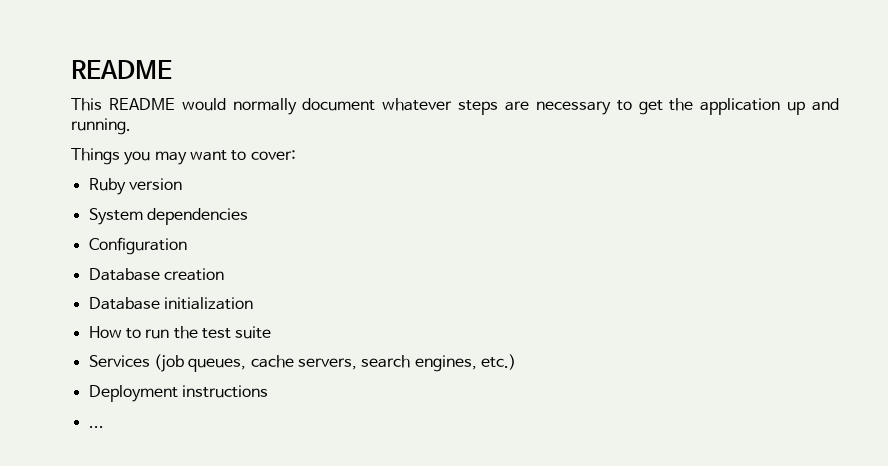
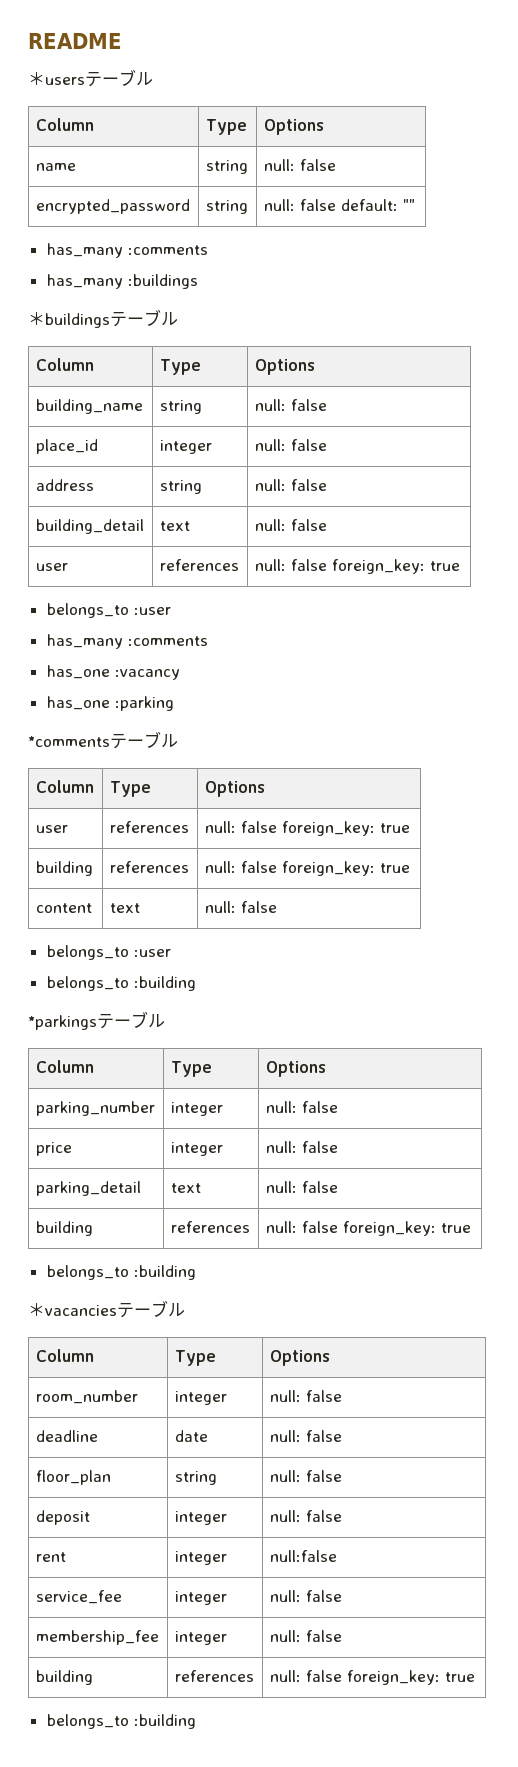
[71,98,840,115] [71,118,131,135] [71,148,296,165] [88,178,182,195] [88,208,248,225] [88,237,187,255] [88,268,224,281] [88,297,253,310] [88,326,272,339] [88,354,516,372] [88,385,268,402] [88,426,104,428] This README would normally document whatever steps are necessary to get the application up and running. // Things you may want to cover: // Ruby version // System dependencies // Configuration // Database creation // Database initialization // How to run the test suite // Services (job queues, cache servers, search engines, etc.) // Deployment instructions // ... -> [28,69,153,87] [35,118,94,131] [205,119,247,135] [263,119,324,135] [35,163,76,171] [205,160,248,174] [263,159,336,171] [35,199,190,214] [205,200,248,214] [263,199,415,211] [46,243,208,258] [46,274,198,289] [28,309,178,328] [35,358,94,371] [159,359,201,375] [254,359,315,375] [35,399,143,414] [159,400,202,414] [254,399,327,411] [35,439,98,454] [159,440,212,454] [254,439,327,451] [35,479,94,491] [159,480,202,494] [254,479,327,491] [35,519,144,534] [159,521,190,531] [254,519,327,531] [35,563,68,571] [159,559,239,571] [254,559,460,574] [46,603,171,618] [46,634,208,649] [46,665,180,680] [46,696,174,711] [28,731,178,749] [35,780,94,793] [109,781,151,797] [204,781,265,797] [35,825,68,833] [109,821,189,833] [204,821,410,836] [35,861,93,876] [109,861,189,873] [204,861,410,876] [35,903,92,913] [109,903,140,913] [204,901,277,913] [46,945,171,960] [46,976,196,991] [28,1011,165,1030] [35,1060,94,1073] [170,1061,212,1077] [265,1061,326,1077] [35,1101,155,1116] [170,1102,223,1116] [265,1101,338,1113] [35,1142,72,1156] [170,1142,223,1156] [265,1141,338,1153] [35,1181,141,1196] [170,1183,201,1193] [265,1181,338,1193] [35,1221,93,1236] [170,1221,250,1233] [265,1221,471,1236] [46,1265,196,1280] [28,1300,185,1318] [35,1349,94,1362] [174,1350,216,1366] [269,1350,330,1366] [35,1390,138,1404] [174,1391,227,1405] [269,1390,342,1402] [35,1430,98,1442] [174,1430,208,1442] [269,1430,342,1442] [35,1470,111,1485] [174,1471,217,1485] [269,1470,342,1482] [35,1510,90,1525] [174,1511,227,1525] [269,1510,342,1522] [35,1552,66,1562] [174,1551,227,1565] [269,1550,337,1562] [35,1590,122,1604] [174,1591,227,1605] [269,1590,342,1602] [35,1630,159,1645] [174,1631,227,1645] [269,1630,342,1642] [35,1670,93,1685] [174,1670,254,1682] [269,1670,475,1685] [46,1714,196,1729] ＊usersテーブル // Column | Type | Options // name | string | null: false // encrypted_password | string | null: false default: "" // has_many :comments // has_many :buildings // ＊buildingsテーブル // Column | Type | Options // building_name | string | null: false // place_id | integer | null: false // address | string | null: false // building_detail | text | null: false // user | references | null: false foreign_key: true // belongs_to :user // has_many :comments // has_one :vacancy // has_one :parking // *commentsテーブル // Column | Type | Options // user | references | null: false foreign_key: true // building | references | null: false foreign_key: true // content | text | null: false // belongs_to :user // belongs_to :building // *parkingsテーブル // Column | Type | Options // parking_number | integer | null: false // price | integer | null: false // parking_detail | text | null: false // building | references | null: false foreign_key: true // belongs_to :building // ＊vacanciesテーブル // Column | Type | Options // room_number | integer | null: false // deadline | date | null: false // floor_plan | string | null: false // deposit | integer | null: false // rent | integer | null:false // service_fee | integer | null: false // membership_fee | integer | null: false // building | references | null: false foreign_key: true // belongs_to :building

